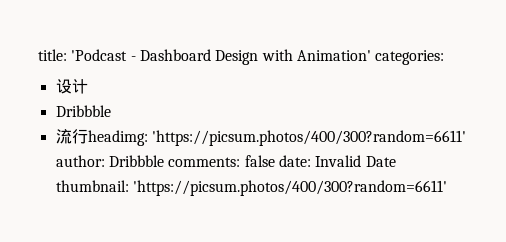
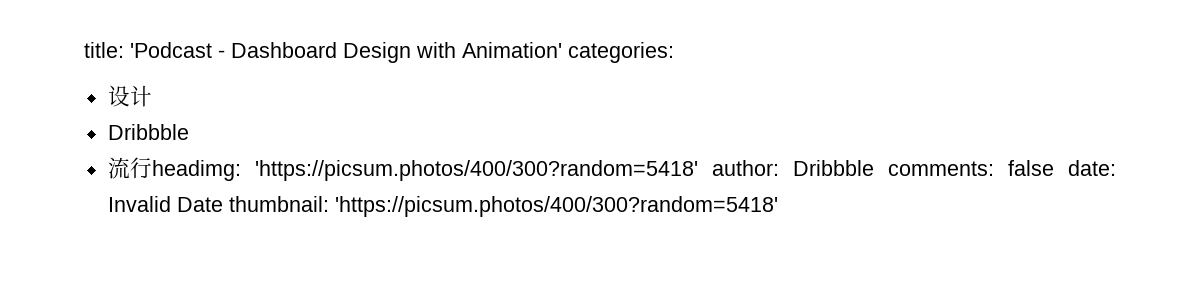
[151,130,466,146] 'https://picsum.photos/400/300?random=6611' -> [254,160,698,181] 'https://picsum.photos/400/300?random=5418'
[132,180,447,196] 'https://picsum.photos/400/300?random=6611' -> [334,196,778,217] 'https://picsum.photos/400/300?random=5418'

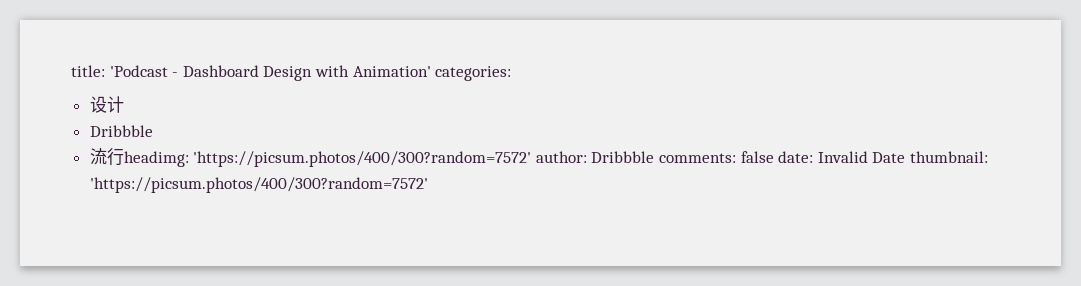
[254,160,698,181] 'https://picsum.photos/400/300?random=5418' -> [193,151,532,167] 'https://picsum.photos/400/300?random=7572'
[334,196,778,217] 'https://picsum.photos/400/300?random=5418' -> [89,177,428,193] 'https://picsum.photos/400/300?random=7572'

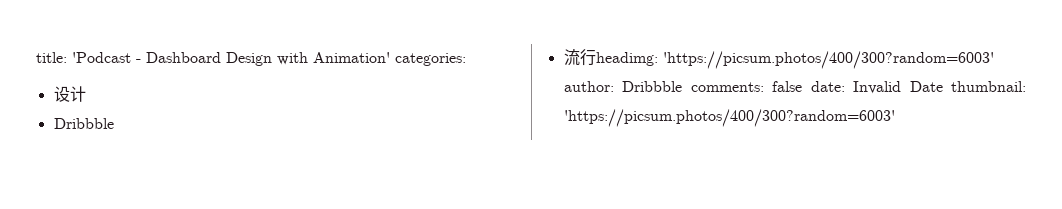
[193,151,532,167] 'https://picsum.photos/400/300?random=7572' -> [662,51,994,69] 'https://picsum.photos/400/300?random=6003'
[89,177,428,193] 'https://picsum.photos/400/300?random=7572' -> [563,109,895,127] 'https://picsum.photos/400/300?random=6003'

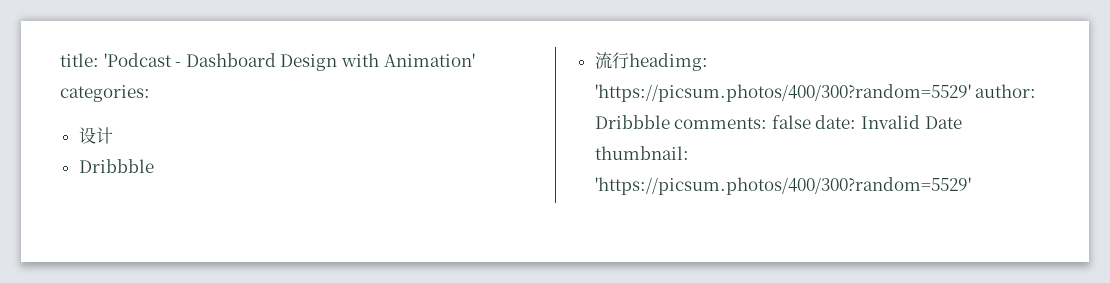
[662,51,994,69] 'https://picsum.photos/400/300?random=6003' -> [594,84,971,102] 'https://picsum.photos/400/300?random=5529'
[563,109,895,127] 'https://picsum.photos/400/300?random=6003' -> [594,177,971,195] 'https://picsum.photos/400/300?random=5529'

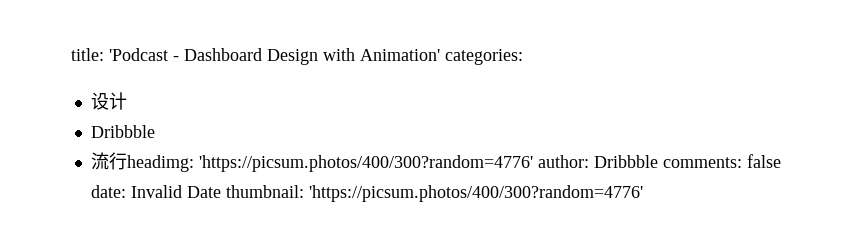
[594,84,971,102] 'https://picsum.photos/400/300?random=5529' -> [198,155,533,172] 'https://picsum.photos/400/300?random=4776'
[594,177,971,195] 'https://picsum.photos/400/300?random=5529' -> [308,185,643,202] 'https://picsum.photos/400/300?random=4776'

